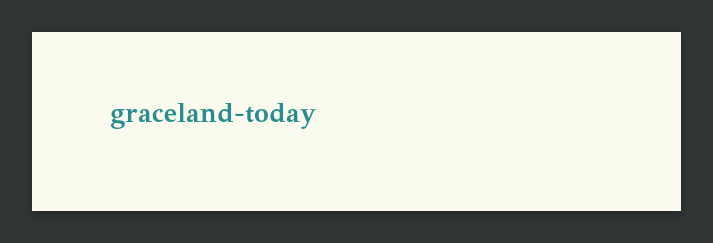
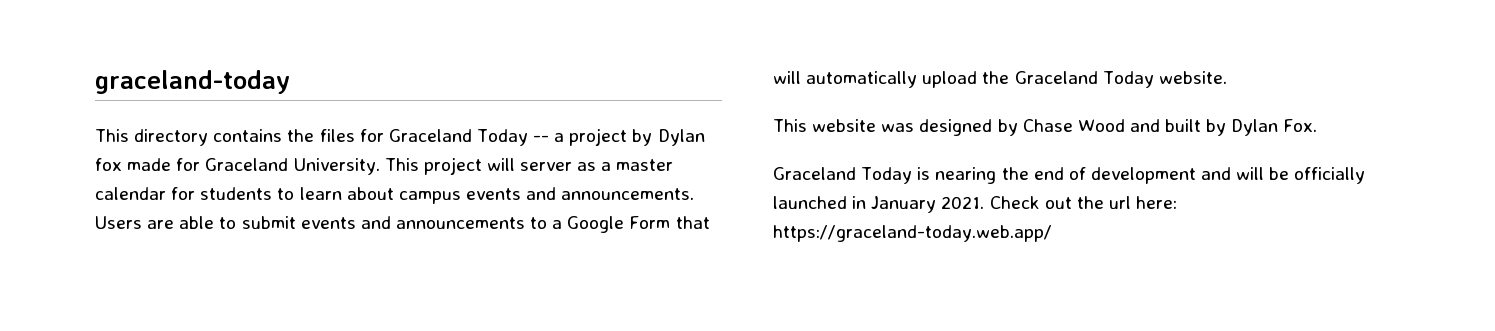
(316, 116) none -> [95,128,705,146] [95,157,674,175] [95,187,695,204] [95,216,710,233] [773,71,1227,88] [773,119,1318,136] [773,167,1366,184] [773,196,1178,213] [773,225,1052,242] // This directory contains the files for Graceland Today -- a project by Dylan fox made for Graceland University. This project will server as a master calendar for students to learn about campus events and announcements. Users are able to submit events and announcements to a Google Form that will automatically upload the Graceland Today website. // This website was designed by Chase Wood and built by Dylan Fox. // Graceland Today is nearing the end of development and will be officially launched in January 2021. Check out the url here: https://graceland-today.web.app/

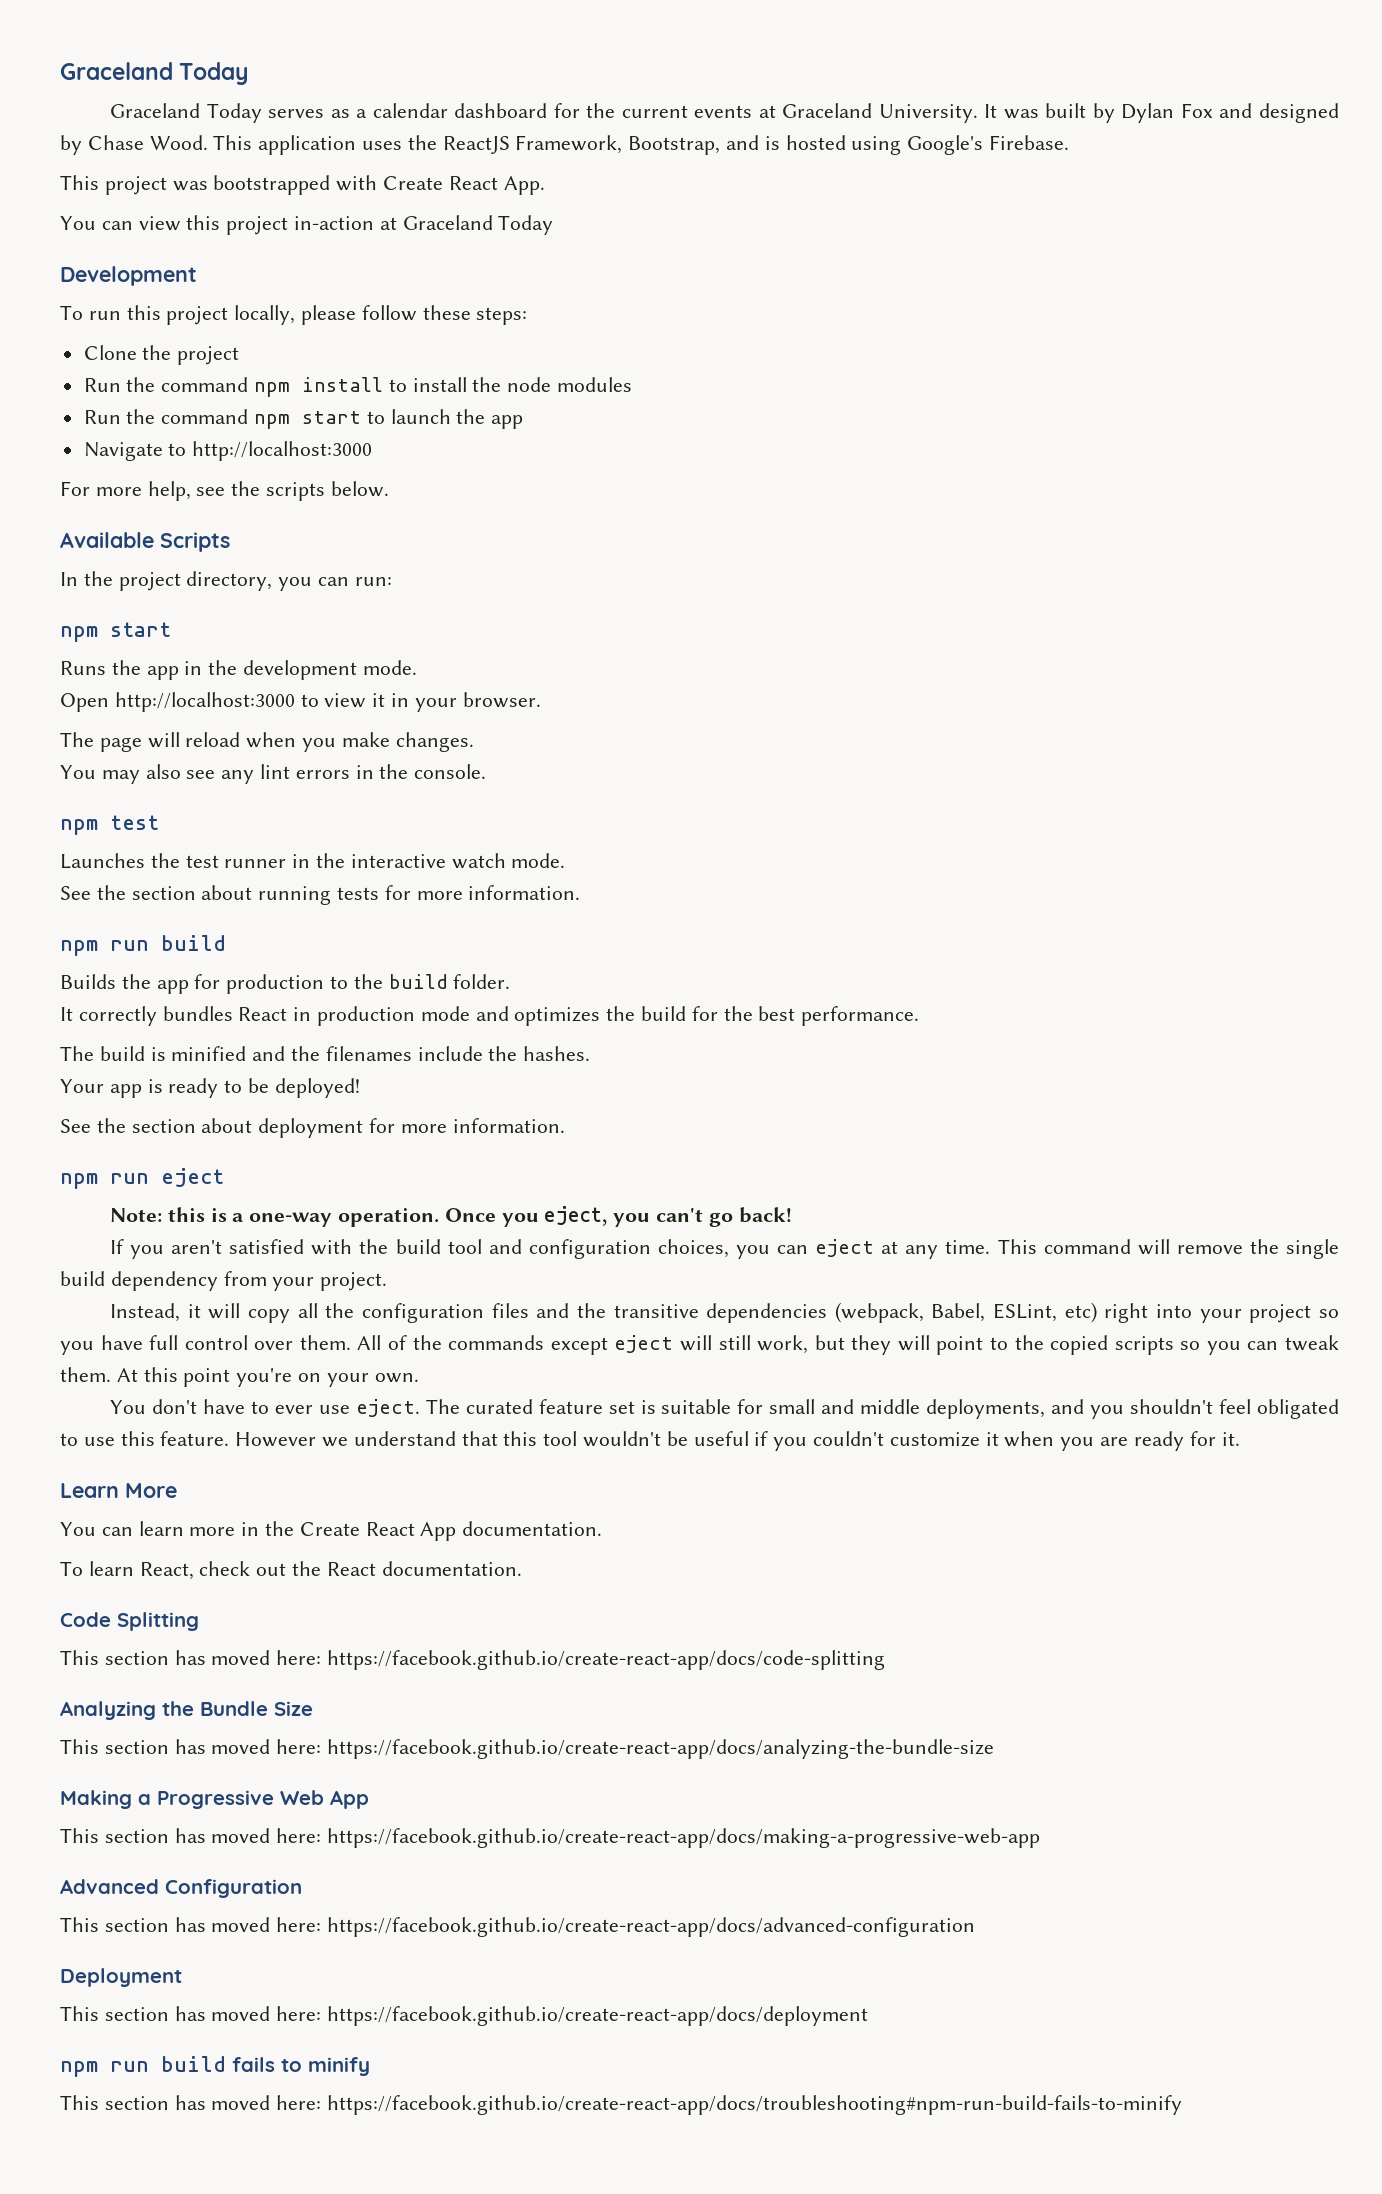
[95,70,290,94] [95,128,705,146] [95,157,674,175] [95,187,695,204] [95,216,710,233] [773,71,1227,88] [773,119,1318,136] [773,167,1366,184] [773,196,1178,213] [773,225,1052,242] graceland-today // This directory contains the files for Graceland Today -- a project by Dylan fox made for Graceland University. This project will server as a master calendar for students to learn about campus events and announcements. Users are able to submit events and announcements to a Google Form that will automatically upload the Graceland Today website. // This website was designed by Chase Wood and built by Dylan Fox. // Graceland Today is nearing the end of development and will be officially launched in January 2021. Check out the url here: https://graceland-today.web.app/ -> [60,62,250,85] [110,103,1339,123] [60,135,1070,155] [60,175,545,195] [60,215,554,235] [60,266,197,286] [60,305,528,325] [83,345,240,365] [83,377,633,397] [83,409,524,429] [83,441,373,461] [60,481,389,501] [60,532,230,552] [60,571,392,591] [60,622,171,642] [60,660,417,680] [60,692,541,712] [60,732,474,752] [60,764,487,784] [60,815,159,835] [60,853,566,869] [60,885,581,905] [60,935,226,956] [60,974,511,994] [60,1006,920,1026] [60,1046,591,1061] [60,1078,360,1098] [60,1118,565,1138] [60,1168,224,1189] [110,1206,792,1227] [110,1239,1339,1259] [60,1271,388,1291] [110,1302,1339,1323] [60,1335,1340,1355] [60,1367,419,1387] [110,1399,1339,1419] [60,1431,1240,1451] [60,1483,177,1498] [60,1521,603,1541] [60,1561,522,1580] [60,1612,199,1631] [60,1650,886,1670] [60,1701,313,1720] [60,1739,995,1759] [60,1790,369,1809] [60,1828,1041,1848] [60,1879,302,1898] [60,1917,976,1937] [60,1968,182,1987] [60,2006,869,2026] [60,2056,370,2077] [60,2095,1183,2115] Graceland Today // Graceland Today serves as a calendar dashboard for the current events at Graceland University. It was built by Dylan Fox and designed by Chase Wood. This application uses the ReactJS Framework, Bootstrap, and is hosted using Google's Firebase. // This project was bootstrapped with Create React App. // You can view this project in-action at Graceland Today // Development // To run this project locally, please follow these steps: // Clone the project // Run the command npm install to install the node modules // Run the command npm start to launch the app // Navigate to http://localhost:3000 // For more help, see the scripts below. // Available Scripts // In the project directory, you can run: // npm start // Runs the app in the development mode. // Open http://localhost:3000 to view it in your browser. // The page will reload when you make changes. // You may also see any lint errors in the console. // npm test // Launches the test runner in the interactive watch mode. // See the section about running tests for more information. // npm run build // Builds the app for production to the build folder. // It correctly bundles React in production mode and optimizes the build for the best performance. // The build is minified and the filenames include the hashes. // Your app is ready to be deployed! // See the section about deployment for more information. // npm run eject // Note: this is a one-way operation. Once you eject, you can't go back! // If you aren't satisfied with the build tool and configuration choices, you can eject at any time. This command will remove the single build dependency from your project. // Instead, it will copy all the configuration files and the transitive dependencies (webpack, Babel, ESLint, etc) right into your project so you have full control over them. All of the commands except eject will still work, but they will point to the copied scripts so you can tweak them. At this point you're on your own. // You don't have to ever use eject. The curated feature set is suitable for small and middle deployments, and you shouldn't feel obligated to use this feature. However we understand that this tool wouldn't be useful if you couldn't customize it when you are ready for it. // Learn More // You can learn more in the Create React App documentation. // To learn React, check out the React documentation. // Code Splitting // This section has moved here: https://facebook.github.io/create-react-app/docs/code-splitting // Analyzing the Bundle Size // This section has moved here: https://facebook.github.io/create-react-app/docs/analyzing-the-bundle-size // Making a Progressive Web App // This section has moved here: https://facebook.github.io/create-react-app/docs/making-a-progressive-web-app // Advanced Configuration // This section has moved here: https://facebook.github.io/create-react-app/docs/advanced-configuration // Deployment // This section has moved here: https://facebook.github.io/create-react-app/docs/deployment // npm run build fails to minify // This section has moved here: https://facebook.github.io/create-react-app/docs/troubleshooting#npm-run-build-fails-to-minify

